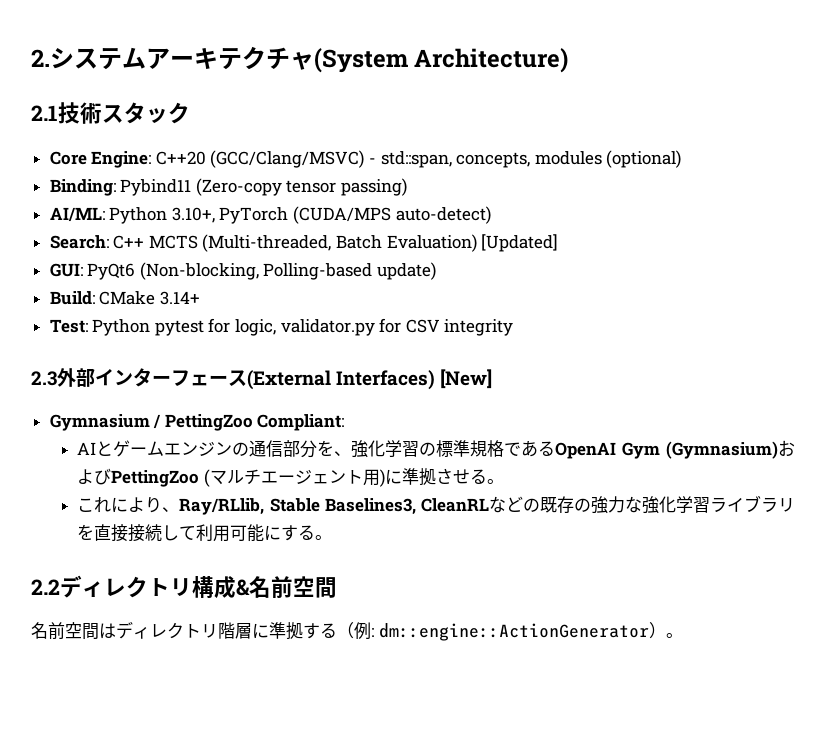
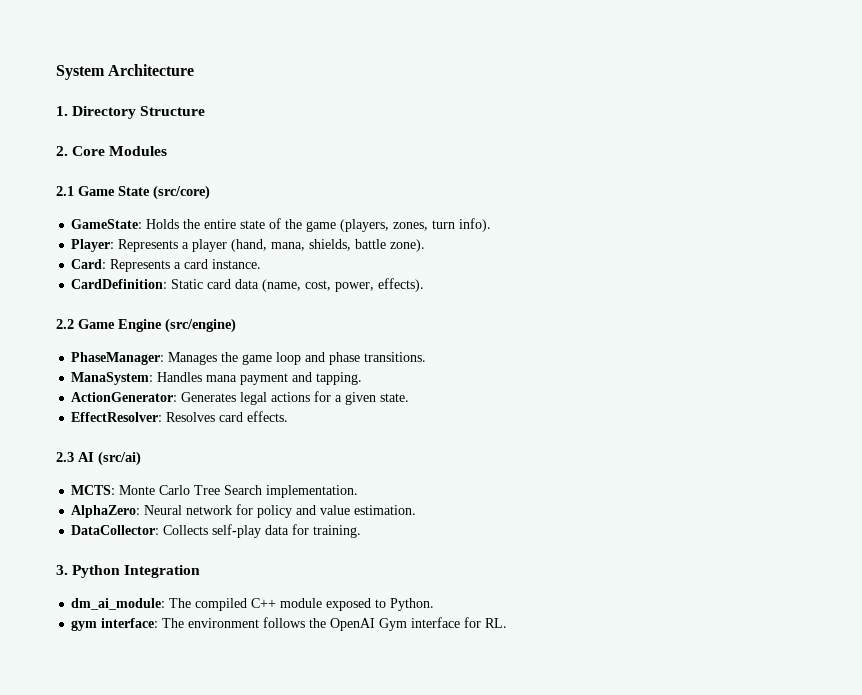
[31,46,569,73] [31,102,190,124] [49,150,682,168] [49,178,408,196] [49,206,491,224] [49,234,559,252] [49,262,437,280] [49,291,200,305] [49,318,514,336] [31,368,493,390] [49,414,345,431] [77,440,795,459] [77,468,505,487] [77,495,795,515] [77,524,333,542] [31,575,337,599] [31,621,683,641] 2.システムアーキテクチャ(System Architecture) // 2.1技術スタック // Core Engine: C++20 (GCC/Clang/MSVC) - std::span, concepts, modules (optional) // Binding: Pybind11 (Zero-copy tensor passing) // AI/ML: Python 3.10+, PyTorch (CUDA/MPS auto-detect) // Search: C++ MCTS (Multi-threaded, Batch Evaluation) [Updated] // GUI: PyQt6 (Non-blocking, Polling-based update) // Build: CMake 3.14+ // Test: Python pytest for logic, validator.py for CSV integrity // 2.3外部インターフェース(External Interfaces) [New] // Gymnasium / PettingZoo Compliant: // AIとゲームエンジンの通信部分を、強化学習の標準規格であるOpenAI Gym (Gymnasium)およびPettingZoo (マルチエージェント用)に準拠させる。 // これにより、Ray/RLlib, Stable Baselines3, CleanRLなどの既存の強力な強化学習ライブラリを直接接続して利用可能にする。 // 2.2ディレクトリ構成&名前空間 // 名前空間はディレクトリ階層に準拠する（例: dm::engine::ActionGenerator）。 -> [56,64,195,80] [56,106,206,119] [56,146,168,156] [56,185,210,200] [71,218,492,232] [71,239,426,252] [71,259,262,272] [71,278,425,292] [56,318,236,333] [71,352,427,365] [71,372,363,385] [71,391,410,405] [71,411,289,422] [56,451,141,466] [71,485,359,498] [71,504,417,518] [71,524,362,538] [56,565,201,578] [71,598,435,611] [71,617,508,631] System Architecture // 1. Directory Structure // 2. Core Modules // 2.1 Game State (src/core) // GameState: Holds the entire state of the game (players, zones, turn info). // Player: Represents a player (hand, mana, shields, battle zone). // Card: Represents a card instance. // CardDefinition: Static card data (name, cost, power, effects). // 2.2 Game Engine (src/engine) // PhaseManager: Manages the game loop and phase transitions. // ManaSystem: Handles mana payment and tapping. // ActionGenerator: Generates legal actions for a given state. // EffectResolver: Resolves card effects. // 2.3 AI (src/ai) // MCTS: Monte Carlo Tree Search implementation. // AlphaZero: Neural network for policy and value estimation. // DataCollector: Collects self-play data for training. // 3. Python Integration // dm_ai_module: The compiled C++ module exposed to Python. // gym interface: The environment follows the OpenAI Gym interface for RL.

